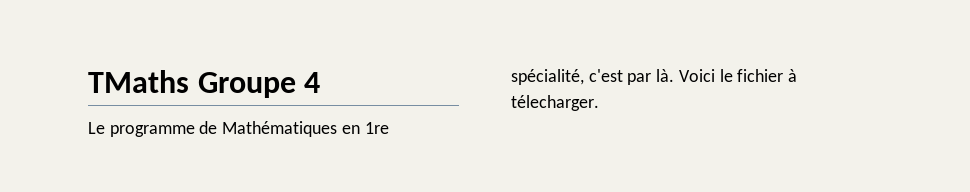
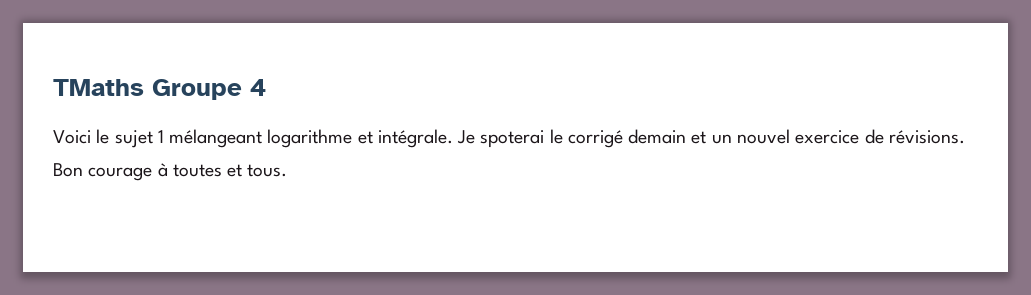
[88,121,389,137] [511,69,798,85] [511,95,599,111] Le programme de Mathématiques en 1re spécialité, c'est par là. Voici le fichier à télecharger. -> [53,129,965,148] [53,163,288,181] Voici le sujet 1 mélangeant logarithme et intégrale. Je spoterai le corrigé demain et un nouvel exercice de révisions. Bon courage à toutes et tous.

